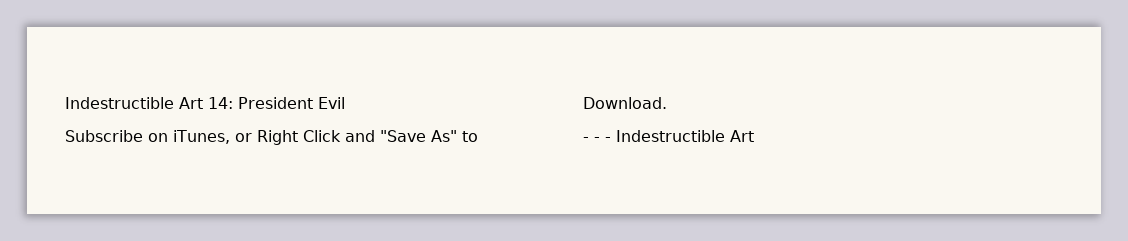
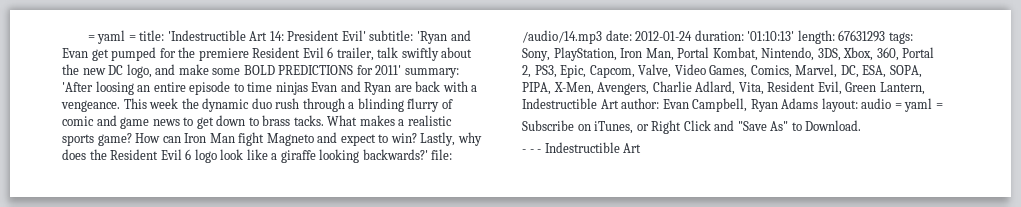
[65,97,345,109] Indestructible Art 14: President Evil -> [87,30,471,44] [62,47,473,61] [62,64,459,78] [62,81,478,95] [61,98,453,112] [62,115,452,129] [62,132,482,146] [62,149,453,163] [522,30,913,44] [522,47,935,61] [522,64,922,78] [522,81,925,95] [522,98,943,112] = yaml = title: 'Indestructible Art 14: President Evil' subtitle: 'Ryan and Evan get pumped for the premiere Resident Evil 6 trailer, talk swiftly about the new DC logo, and make some BOLD PREDICTIONS for 2011' summary: 'After loosing an entire episode to time ninjas Evan and Ryan are back with a vengeance. This week the dynamic duo rush through a blinding flurry of comic and game news to get down to brass tacks. What makes a realistic sports game? How can Iron Man fight Magneto and expect to win? Lastly, why does the Resident Evil 6 logo look like a giraffe looking backwards?' file: /audio/14.mp3 date: 2012-01-24 duration: '01:10:13' length: 67631293 tags: Sony, PlayStation, Iron Man, Portal Kombat, Nintendo, 3DS, Xbox, 360, Portal 2, PS3, Epic, Capcom, Valve, Video Games, Comics, Marvel, DC, ESA, SOPA, PIPA, X-Men, Avengers, Charlie Adlard, Vita, Resident Evil, Green Lantern, Indestructible Art author: Evan Campbell, Ryan Adams layout: audio = yaml =

